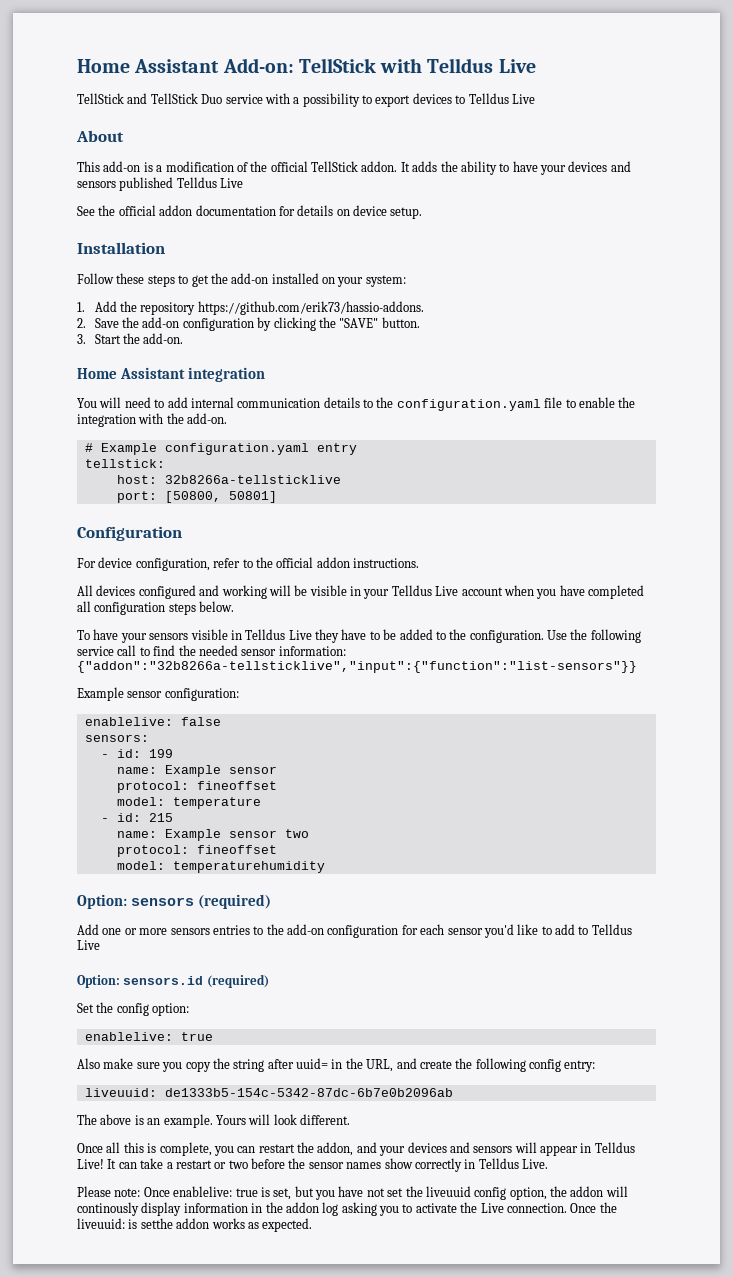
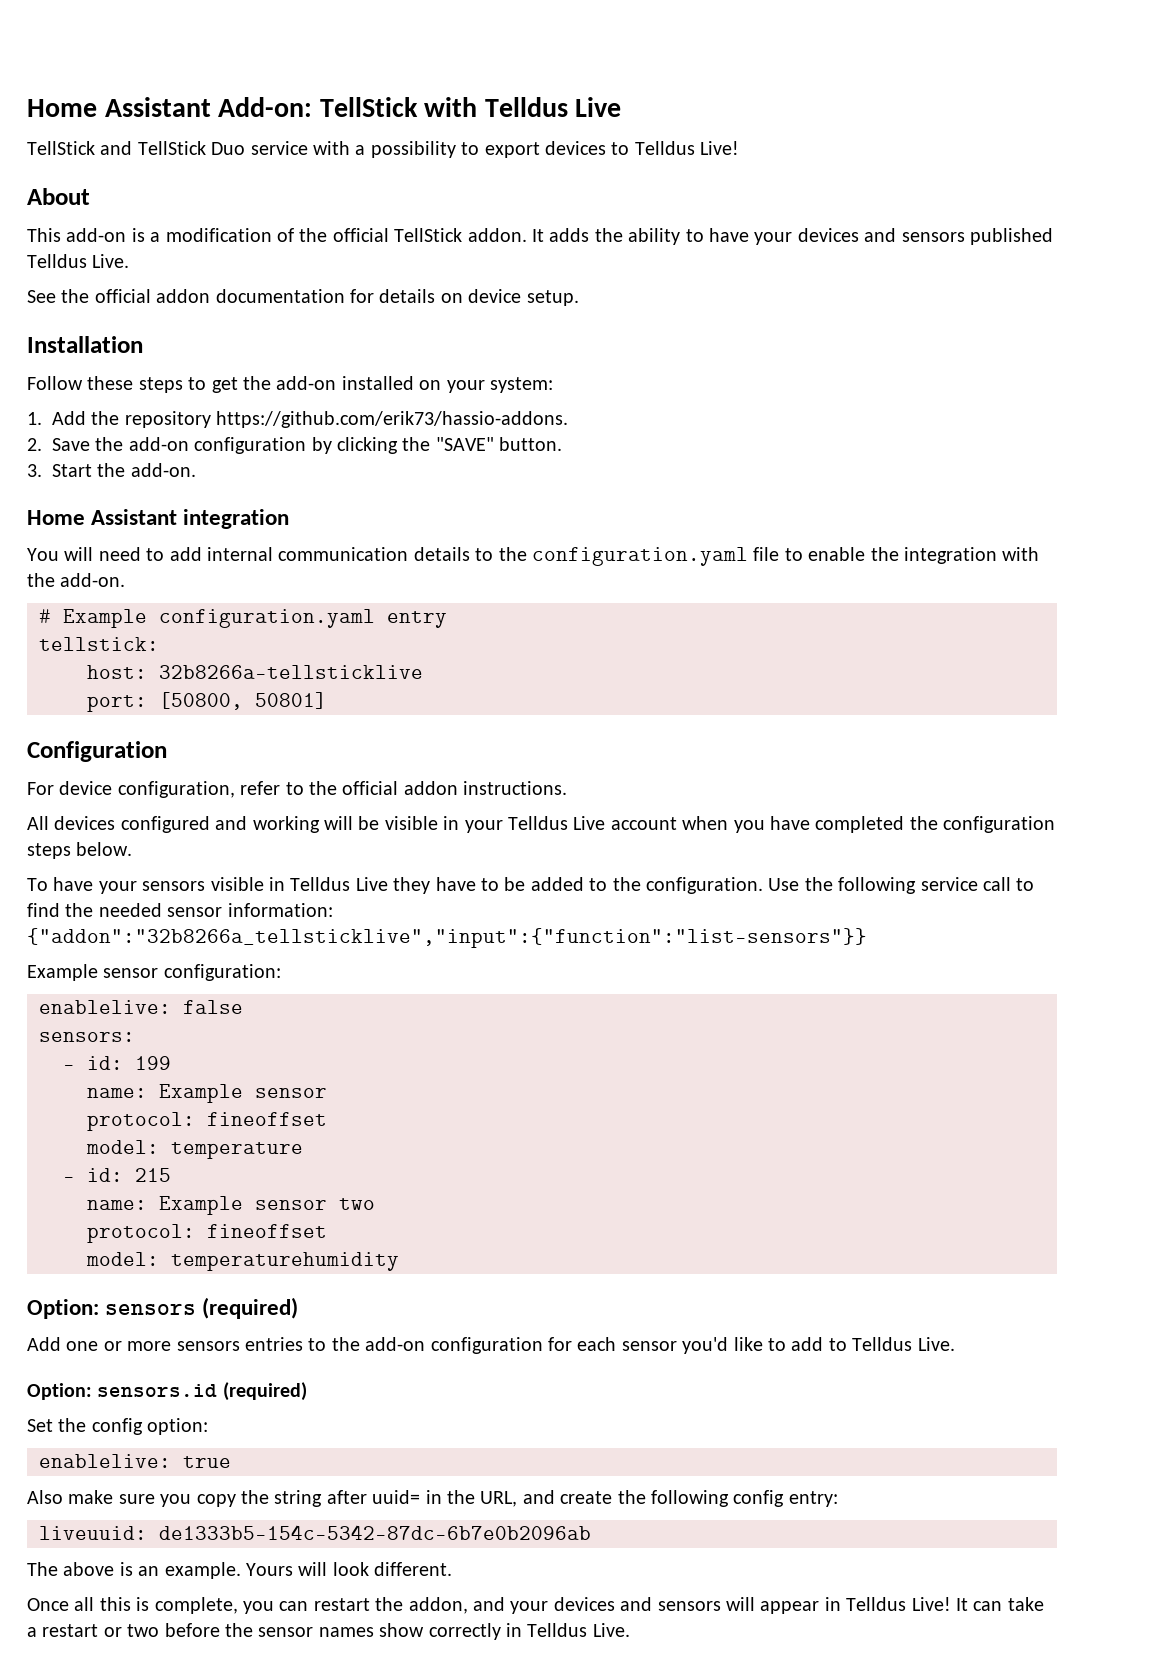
[511,94,535,104] Live -> [700,141,740,155] Live!
[220,178,244,188] Live -> [92,254,130,268] Live.
[77,601,91,612] all -> [909,816,938,830] the
[77,661,637,673] {"addon":"32b8266a-tellsticklive","input":{"function":"list-sensors"}} -> [27,928,867,948] {"addon":"32b8266a_tellsticklive","input":{"function":"list-sensors"}}
[77,940,100,950] Live -> [917,1337,955,1351] Live.
[77,1186,628,1200] [77,1202,617,1216] [77,1218,313,1232] // Please note: Once enablelive: true is set, but you have not set the liveuuid config option, the addon will continously display information in the addon log asking you to activate the Live connection. Once the liveuuid: is setthe addon works as expected. -> (630, 1630) none

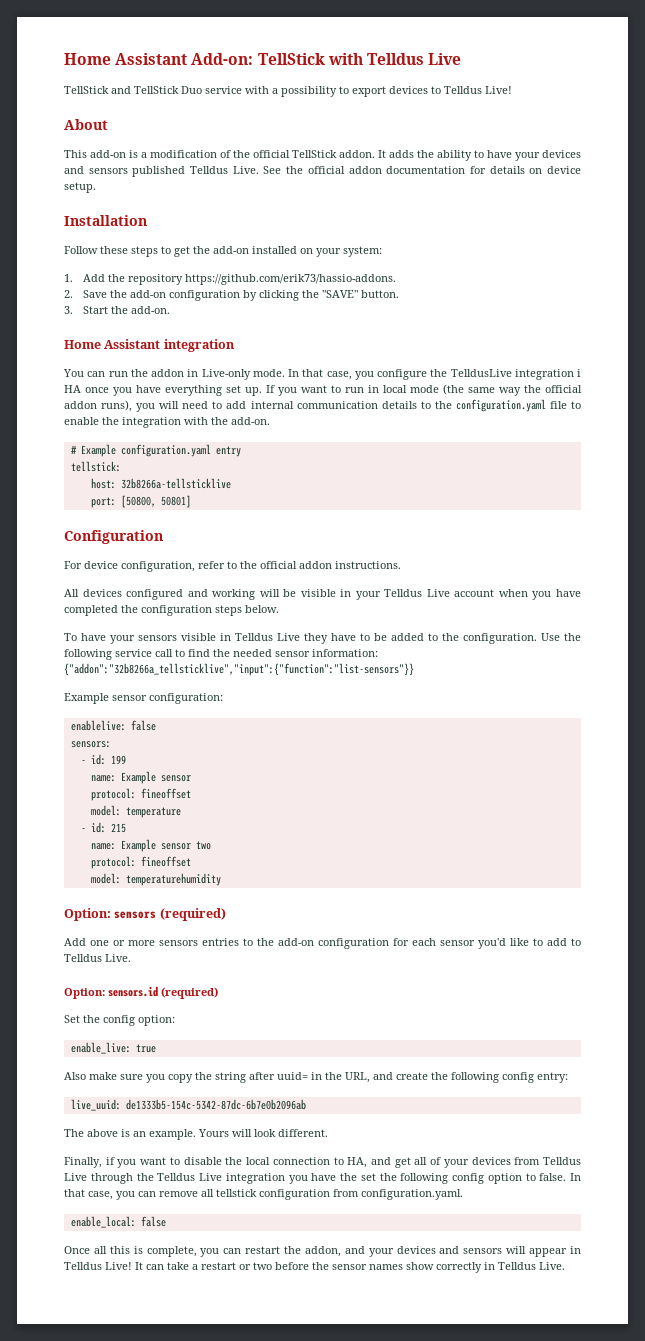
(130, 261) // -> (259, 170) none
(59, 554) none -> [87,369,581,380] [64,384,582,396] [64,400,156,412] can run the addon in Live-only mode. In that case, you configure the TelldusLive integration i HA once you have everything set up. If you want to run in local mode (the same way the official addon runs), you
[39,1454,171,1468] enablelive: -> [70,1042,131,1054] enable_live:
[39,1526,147,1540] liveuuid: -> [70,1099,121,1111] live_uuid:
(453, 1569) none -> [64,1157,582,1168] [64,1173,581,1184] [64,1189,463,1200] [70,1216,166,1228] // Finally, if you want to disable the local connection to HA, and get all of your devices from Telldus Live through the Telldus Live integration you have the set the following config option to false. In that case, you can remove all tellstick configuration from configuration.yaml. // enable_local: false

